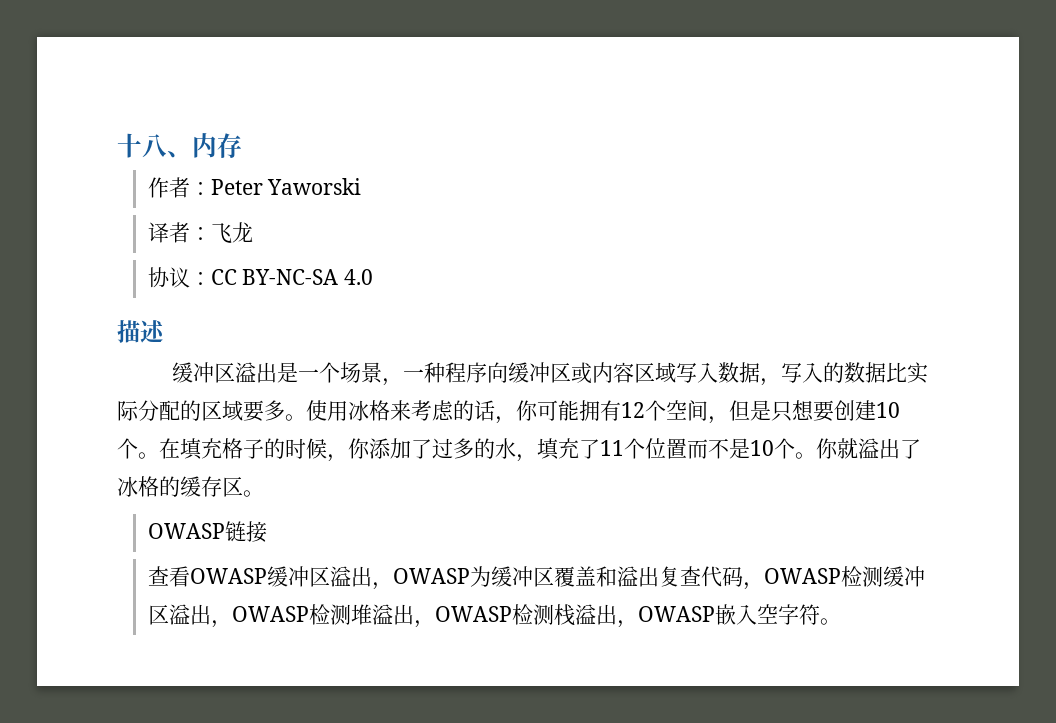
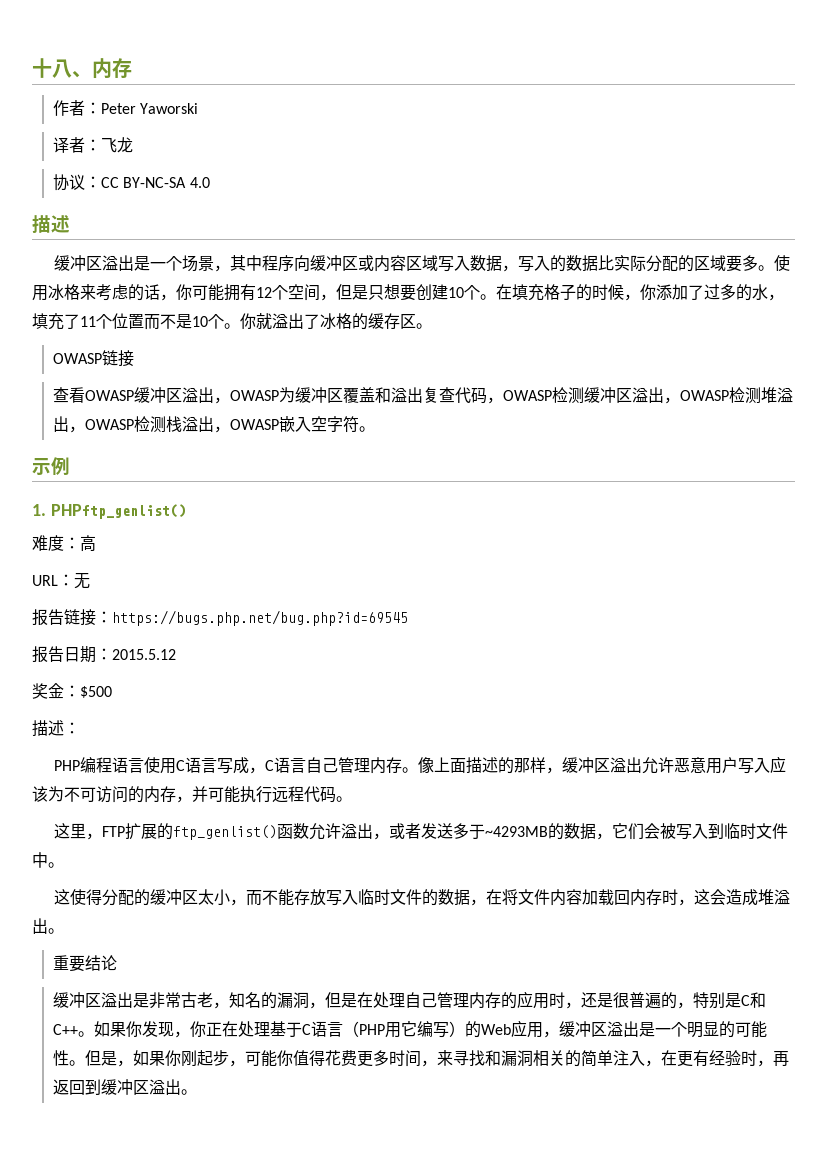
[402,362,445,383] 一种 -> [229,255,262,271] 其中
(841, 621) none -> [32,457,70,475] [32,504,186,519] [32,535,96,552] [32,573,90,589] [32,609,408,626] [32,646,176,663] [32,683,112,699] [32,720,80,737] [53,756,786,774] [32,786,352,803] [53,823,788,840] [32,852,64,868] [53,889,790,906] [32,918,64,934] [52,955,117,972] [52,991,766,1009] [52,1020,767,1038] [52,1050,789,1067] [52,1079,197,1095] // 示例 // 1. PHPftp_genlist() // 难度：高 // URL：无 // 报告链接：https://bugs.php.net/bug.php?id=69545 // 报告日期：2015.5.12 // 奖金：$500 // 描述： // PHP编程语言使用C语言写成，C语言自己管理内存。像上面描述的那样，缓冲区溢出允许恶意用户写入应该为不可访问的内存，并可能执行远程代码。 // 这里，FTP扩展的ftp_genlist()函数允许溢出，或者发送多于~4293MB的数据，它们会被写入到临时文件中。 // 这使得分配的缓冲区太小，而不能存放写入临时文件的数据，在将文件内容加载回内存时，这会造成堆溢出。 // 重要结论 // 缓冲区溢出是非常古老，知名的漏洞，但是在处理自己管理内存的应用时，还是很普遍的，特别是C和C++。如果你发现，你正在处理基于C语言（PHP用它编写）的Web应用，缓冲区溢出是一个明显的可能性。但是，如果你刚起步，可能你值得花费更多时间，来寻找和漏洞相关的简单注入，在更有经验时，再返回到缓冲区溢出。

